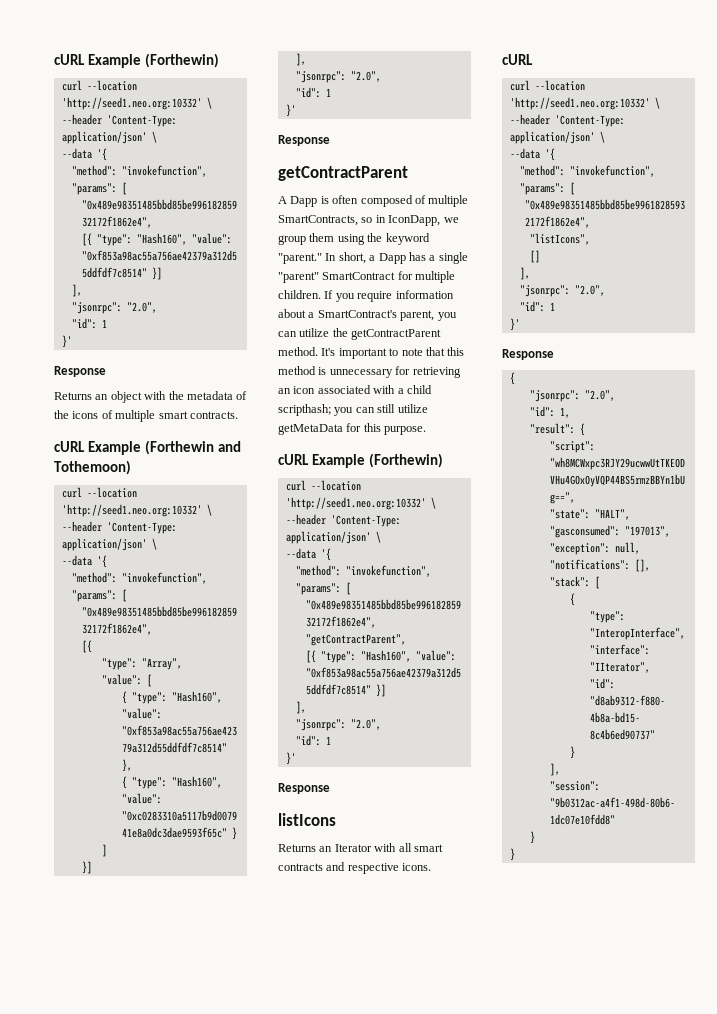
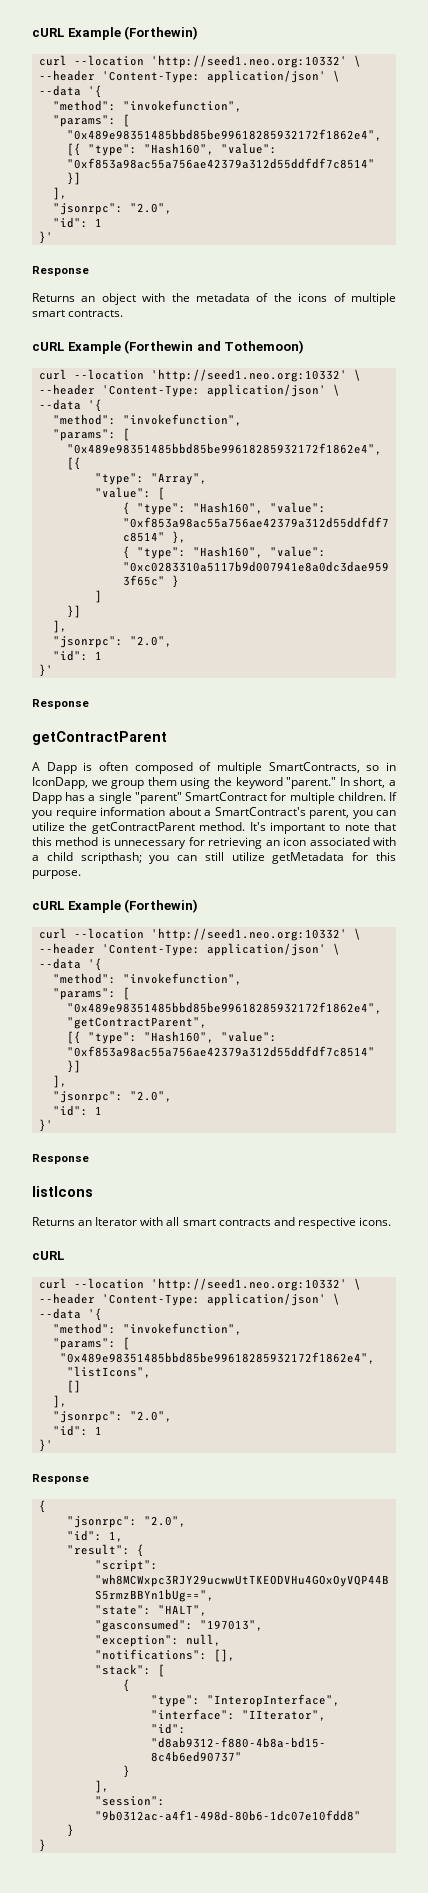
[278,424,343,435] getMetaData -> [272,852,345,864] getMetadata

